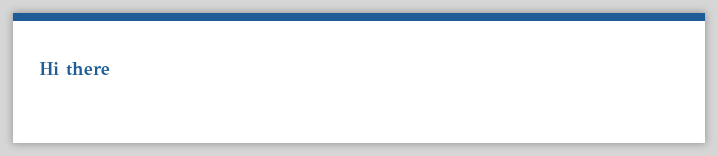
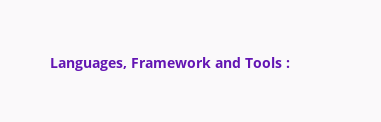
[39,62,110,76] Hi there -> [50,57,290,71] Languages, Framework and Tools :

